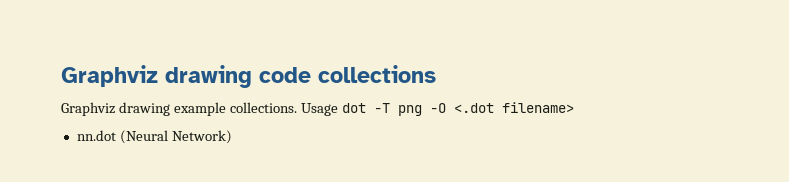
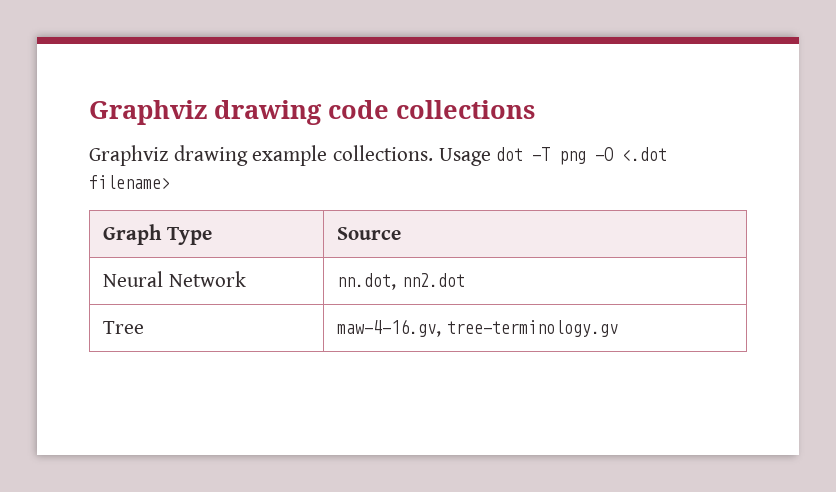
[76,130,232,144] // nn.dot (Neural Network) -> [102,224,212,245] [336,227,401,240] [102,271,246,287] [336,273,465,290] [102,321,144,334] [336,319,618,337] // Graph Type | Source // Neural Network | nn.dot, nn2.dot // Tree | maw-4-16.gv, tree-terminology.gv

